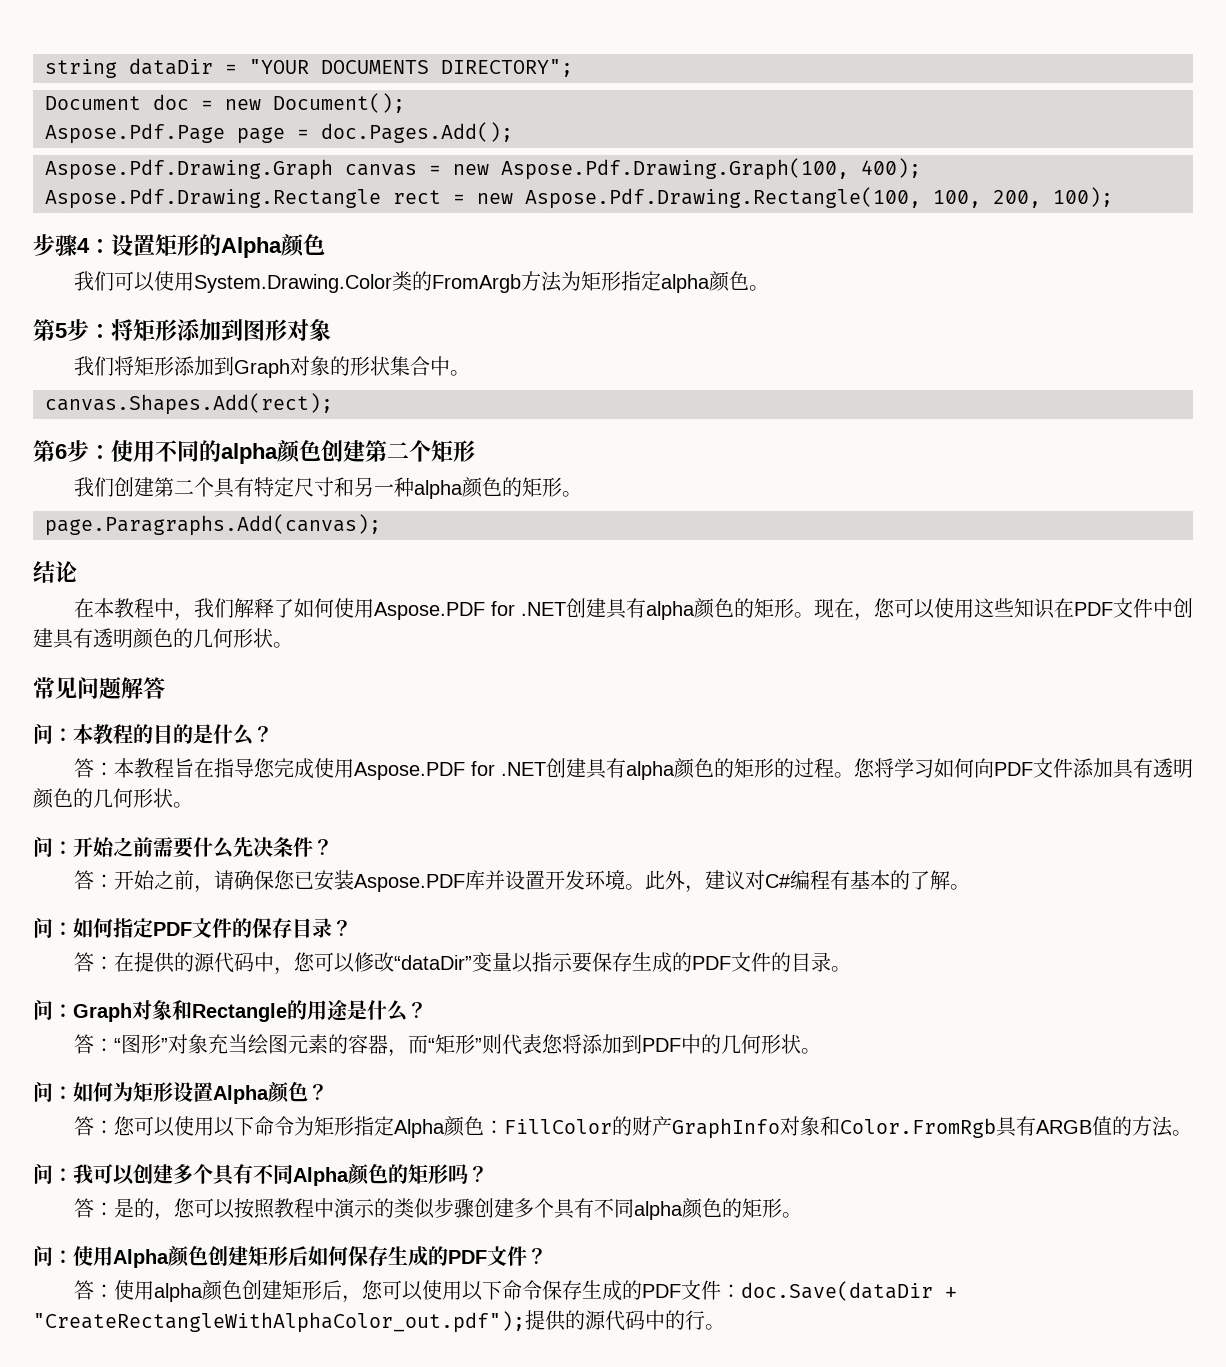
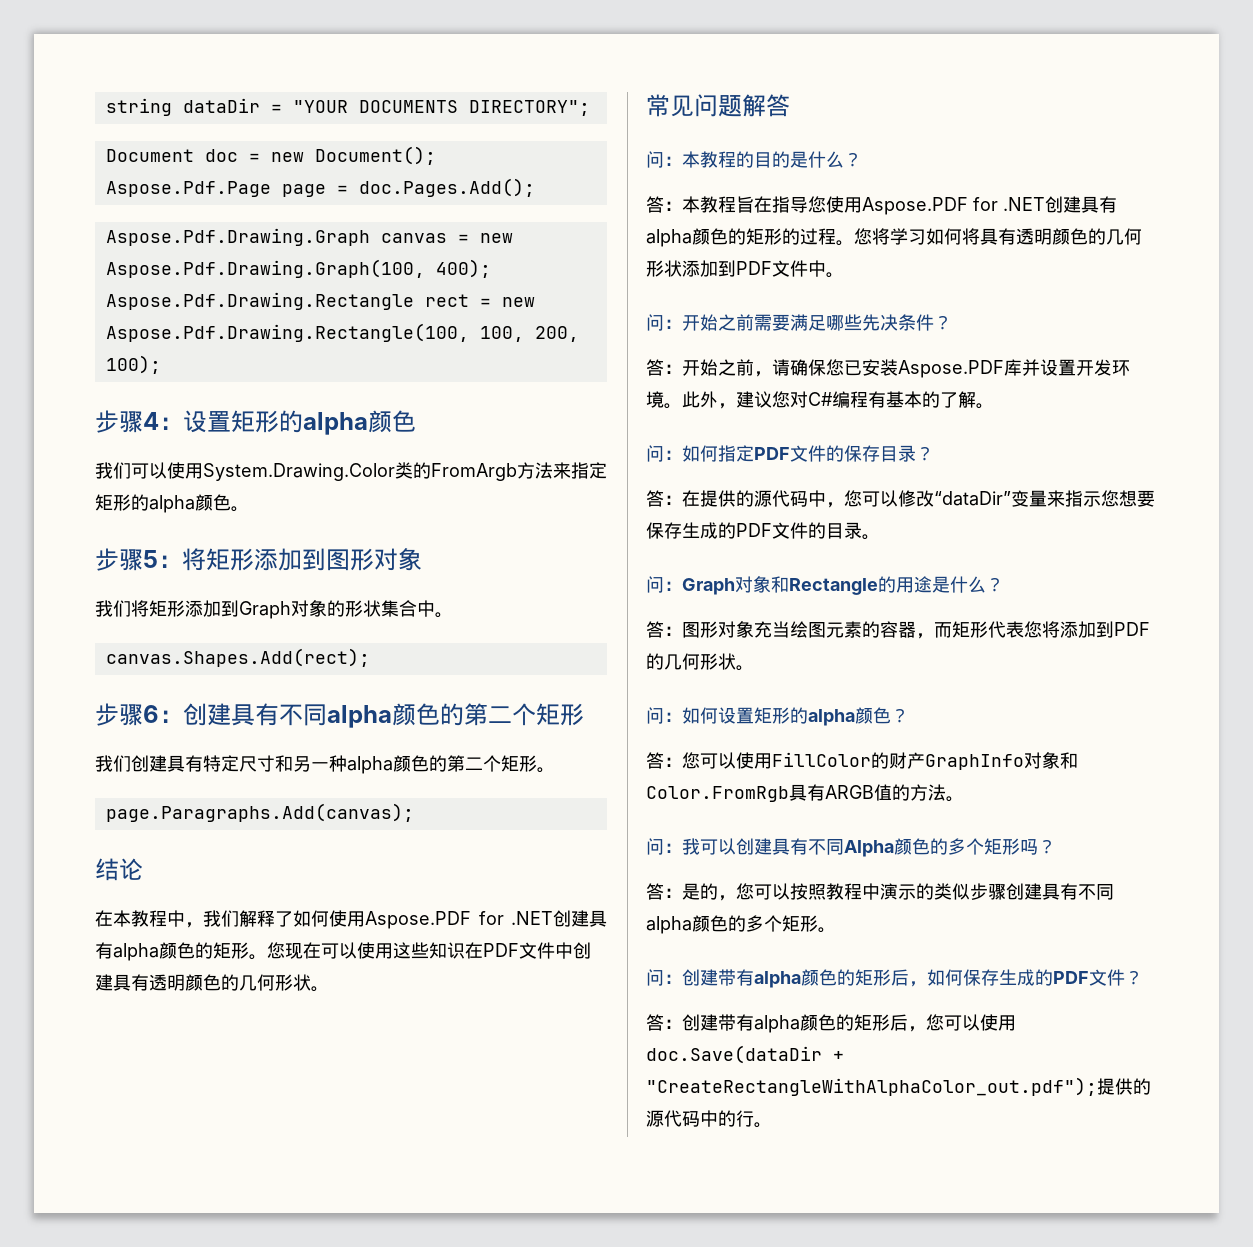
[221,237,282,258] Alpha -> [303,412,368,435] alpha
[560,271,661,291] 为矩形指定 -> [553,462,607,479] [95,494,149,511] 来指定矩形的
[33,319,89,341] 第5步 -> [95,548,158,571] 步骤5
[33,440,365,464] 第6步：使用不同的alpha颜色创建 -> [95,703,464,728] 步骤6：创建具有不同alpha颜色的
[153,477,214,497] 第二个 -> (167, 763) none
(522, 487) none -> [447,755,501,772] 第二个
[813,598,895,621] 现在，您 -> [267,942,321,959] 您现在
[273,758,314,779] 完成 -> (826, 204) none
[973,758,1193,779] [33,788,173,809] 向PDF文件添加具有透明颜色的几何形状 -> [962,228,1142,245] [646,260,826,277] 将具有透明颜色的几何形状添加到PDF文件中
[193,837,234,859] 什么 -> [790,314,862,331] 满足哪些
(745, 880) none -> [772,391,790,408] 您
[511,952,573,973] 以指示 -> [1047,490,1137,507] 来指示您想
[113,1034,168,1054] “图形” -> [682,621,718,638] 图形
[427,1034,502,1054] “矩形”则 -> [952,621,988,638] 矩形
[680,1034,701,1054] 中 -> (1150, 629) none
[113,1082,269,1104] 为矩形设置Alpha -> [718,707,855,726] 设置矩形的alpha
[213,1116,504,1138] 以下命令为矩形指定Alpha颜色： -> (772, 761) none
[173,1164,213,1184] 多个 -> (772, 846) none
(408, 1174) none -> [948,838,984,855] 多个
[513,1198,742,1220] 多个具有不同alpha颜色的 -> [1042,883,1114,900] [646,915,782,934] 具有不同alpha颜色的多个
[73,1246,308,1268] 使用Alpha颜色创建矩形后 -> [682,969,927,988] 创建带有alpha颜色的矩形后，
[113,1280,282,1302] 使用alpha颜色创建 -> [682,1014,854,1033] 创建带有alpha颜色的
[461,1280,741,1301] 以下命令保存生成的PDF文件： -> (1016, 1023) none

